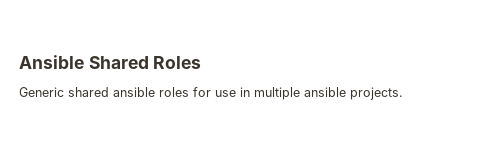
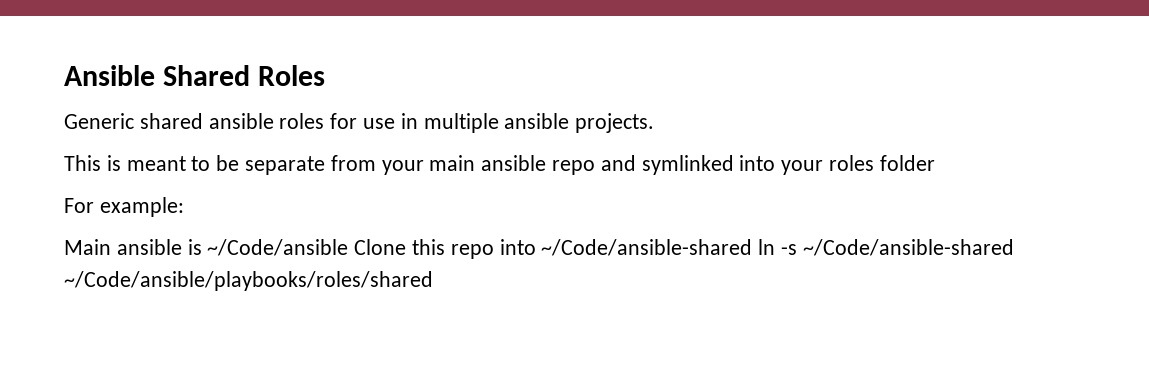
(403, 93) none -> [64,155,935,175] [64,197,184,217] [64,239,1014,259] [64,271,433,291] // This is meant to be separate from your main ansible repo and symlinked into your roles folder // For example: // Main ansible is ~/Code/ansible Clone this repo into ~/Code/ansible-shared ln -s ~/Code/ansible-shared ~/Code/ansible/playbooks/roles/shared

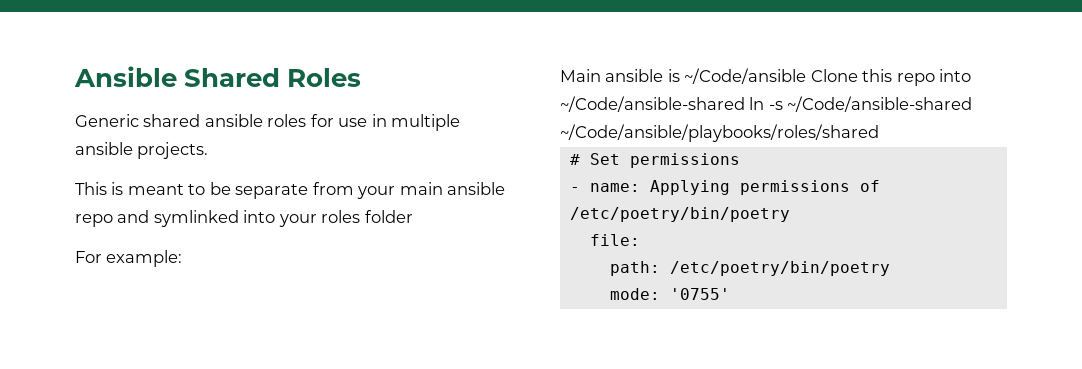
(433, 281) none -> [569,153,740,168] [569,180,880,195] [569,207,790,222] [589,234,640,246] [609,261,890,276] [609,288,730,300] // # Set permissions // - name: Applying permissions of /etc/poetry/bin/poetry // file: // path: /etc/poetry/bin/poetry // mode: '0755'

